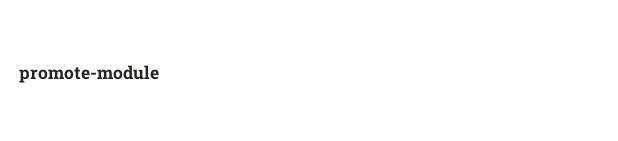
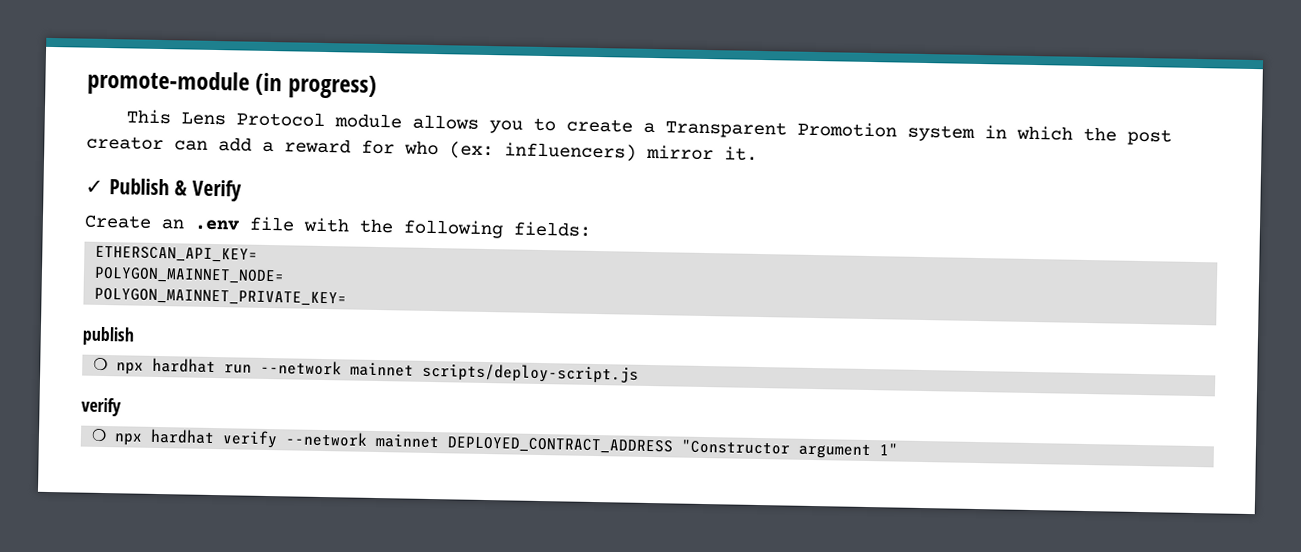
(159, 74) none -> [255,72,377,99] [126,109,1173,146] [86,135,758,162] [85,178,243,202] [84,214,591,239] [95,245,259,263] [94,266,286,285] [94,287,348,307] [82,326,134,346] [93,356,640,384] [81,397,122,417] [91,427,899,460] (in progress) // This Lens Protocol module allows you to create a Transparent Promotion system in which the post creator can add a reward for who (ex: influencers) mirror it. // ✓ Publish & Verify // Create an .env file with the following fields: // ETHERSCAN_API_KEY= // POLYGON_MAINNET_NODE= // POLYGON_MAINNET_PRIVATE_KEY= // publish // ❍ npx hardhat run --network mainnet scripts/deploy-script.js // verify // ❍ npx hardhat verify --network mainnet DEPLOYED_CONTRACT_ADDRESS "Constructor argument 1"

